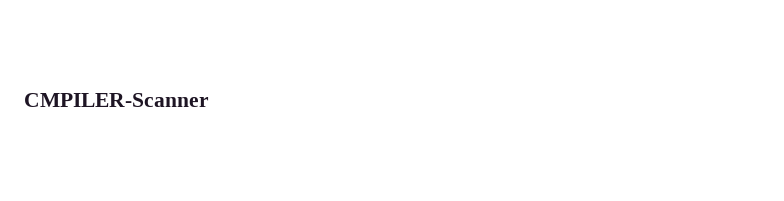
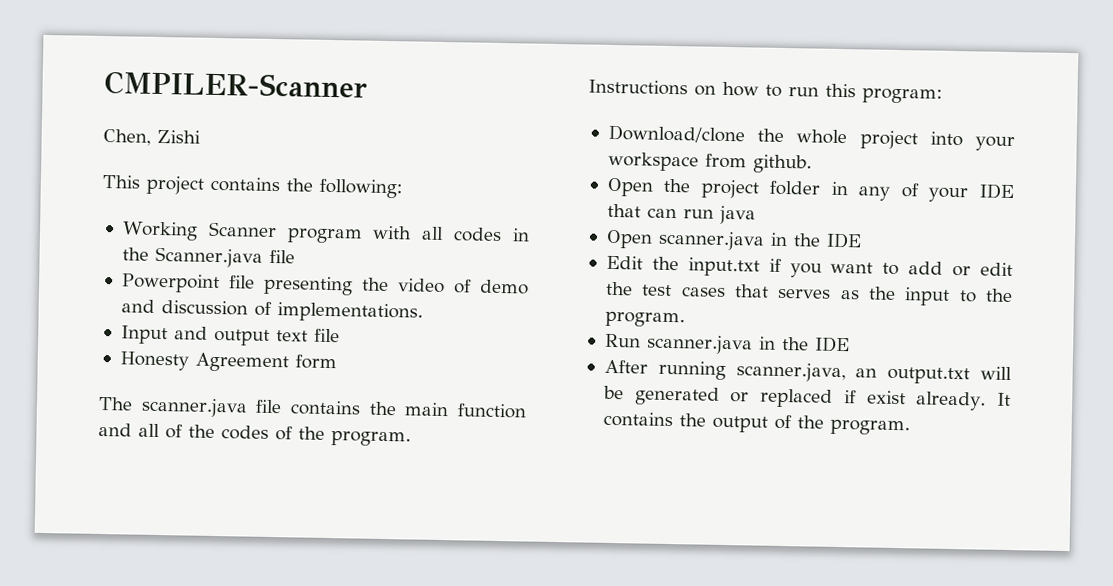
(209, 100) none -> [103,128,201,146] [102,174,403,199] [121,221,530,244] [121,246,295,268] [120,273,529,296] [120,299,423,323] [120,325,340,346] [119,351,337,373] [98,396,527,419] [98,422,411,447] [588,79,943,104] [607,124,1016,152] [607,151,812,174] [606,177,1014,203] [606,203,756,225] [605,229,862,251] [605,255,1013,278] [604,281,1013,306] [604,310,685,328] [604,333,850,355] [603,359,1012,385] [602,385,1011,411] [602,411,910,436] // Chen, Zishi // This project contains the following: // Working Scanner program with all codes in the Scanner.java file // Powerpoint file presenting the video of demo and discussion of implementations. // Input and output text file // Honesty Agreement form // The scanner.java file contains the main function and all of the codes of the program. // Instructions on how to run this program: // Download/clone the whole project into your workspace from github. // Open the project folder in any of your IDE that can run java // Open scanner.java in the IDE // Edit the input.txt if you want to add or edit the test cases that serves as the input to the program. // Run scanner.java in the IDE // After running scanner.java, an output.txt will be generated or replaced if exist already. It contains the output of the program.

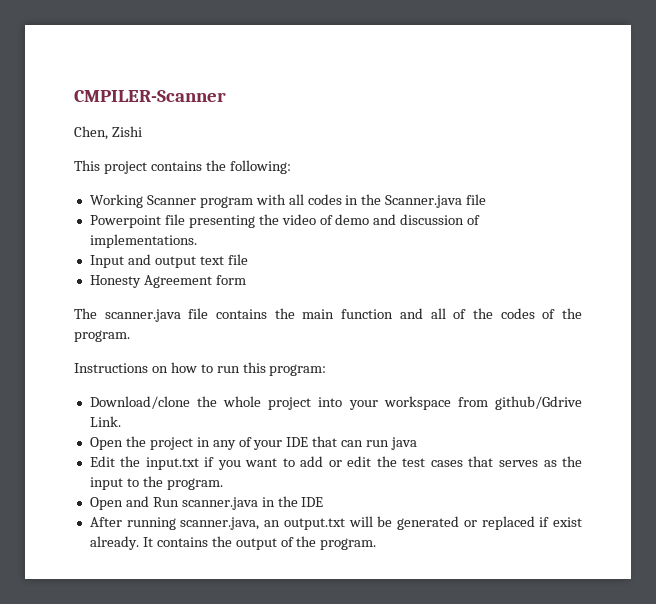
[752,154,812,174] github. -> [495,396,583,410] [89,416,121,427] github/Gdrive Link.
[769,180,822,196] folder -> (193, 443) none
[605,229,862,251] // Open scanner.java in the IDE -> (418, 443) none
(685, 319) none -> [89,496,149,510] Open and

